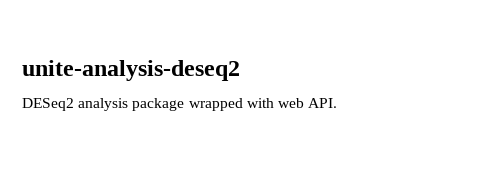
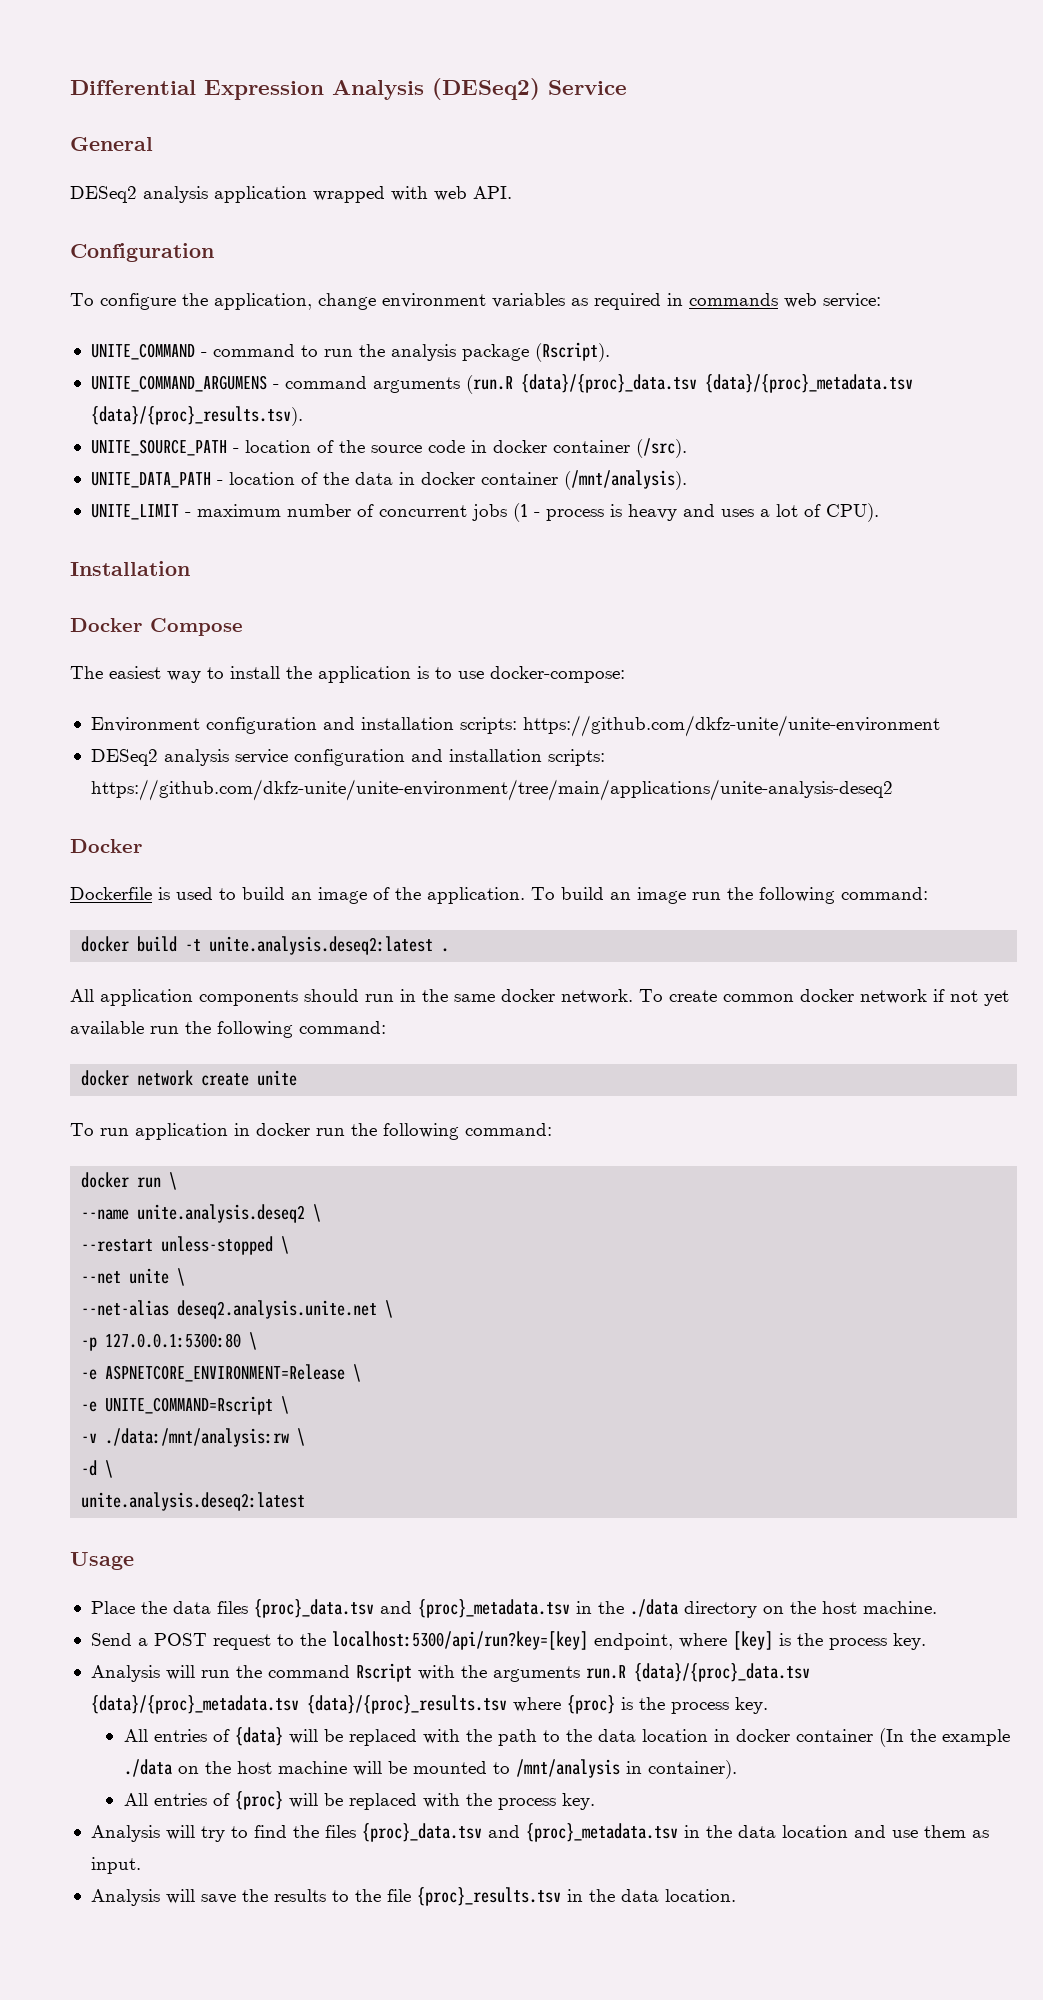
[22,60,240,81] [22,98,185,111] unite-analysis-deseq2 // DESeq2 analysis package -> [70,78,627,100] [70,137,153,151] [70,186,307,203] Differential Expression Analysis (DESeq2) Service // General // DESeq2 analysis application
(338, 103) none -> [70,243,214,262] [70,293,881,310] [90,342,610,362] [90,374,913,394] [90,406,303,426] [90,438,687,458] [90,470,687,490] [90,503,879,522] [70,561,190,576] [70,618,243,636] [70,666,625,683] [90,715,940,737] [90,749,605,766] [90,779,893,801] [70,839,142,853] [70,887,928,904] [81,936,450,955] [70,989,1009,1006] [70,1021,386,1038] [81,1070,298,1086] [70,1123,552,1140] [81,1172,178,1190] [81,1204,322,1223] [81,1236,290,1255] [81,1268,186,1286] [81,1300,394,1319] [81,1332,258,1351] [81,1364,362,1382] [81,1396,290,1415] [81,1428,306,1447] [81,1460,114,1478] [81,1492,306,1511] [70,1552,134,1570] [90,1599,937,1618] [90,1631,926,1650] [90,1663,810,1682] [90,1695,768,1714] [123,1727,1010,1747] [123,1759,737,1779] [123,1791,595,1810] [90,1823,989,1842] [90,1857,141,1874] [90,1887,736,1906] // Configuration // To configure the application, change environment variables as required in commands web service: // UNITE_COMMAND - command to run the analysis package (Rscript). // UNITE_COMMAND_ARGUMENS - command arguments (run.R {data}/{proc}_data.tsv {data}/{proc}_metadata.tsv {data}/{proc}_results.tsv). // UNITE_SOURCE_PATH - location of the source code in docker container (/src). // UNITE_DATA_PATH - location of the data in docker container (/mnt/analysis). // UNITE_LIMIT - maximum number of concurrent jobs (1 - process is heavy and uses a lot of CPU). // Installation // Docker Compose // The easiest way to install the application is to use docker-compose: // Environment configuration and installation scripts: https://github.com/dkfz-unite/unite-environment // DESeq2 analysis service configuration and installation scripts: https://github.com/dkfz-unite/unite-environment/tree/main/applications/unite-analysis-deseq2 // Docker // Dockerfile is used to build an image of the application. To build an image run the following command: // docker build -t unite.analysis.deseq2:latest . // All application components should run in the same docker network. To create common docker network if not yet available run the following command: // docker network create unite // To run application in docker run the following command: // docker run \ // --name unite.analysis.deseq2 \ // --restart unless-stopped \ // --net unite \ // --net-alias deseq2.analysis.unite.net \ // -p 127.0.0.1:5300:80 \ // -e ASPNETCORE_ENVIRONMENT=Release \ // -e UNITE_COMMAND=Rscript \ // -v ./data:/mnt/analysis:rw \ // -d \ // unite.analysis.deseq2:latest // Usage // Place the data files {proc}_data.tsv and {proc}_metadata.tsv in the ./data directory on the host machine. // Send a POST request to the localhost:5300/api/run?key=[key] endpoint, where [key] is the process key. // Analysis will run the command Rscript with the arguments run.R {data}/{proc}_data.tsv {data}/{proc}_metadata.tsv {data}/{proc}_results.tsv where {proc} is the process key. // All entries of {data} will be replaced with the path to the data location in docker container (In the example ./data on the host machine will be mounted to /mnt/analysis in container). // All entries of {proc} will be replaced with the process key. // Analysis will try to find the files {proc}_data.tsv and {proc}_metadata.tsv in the data location and use them as input. // Analysis will save the results to the file {proc}_results.tsv in the data location.

